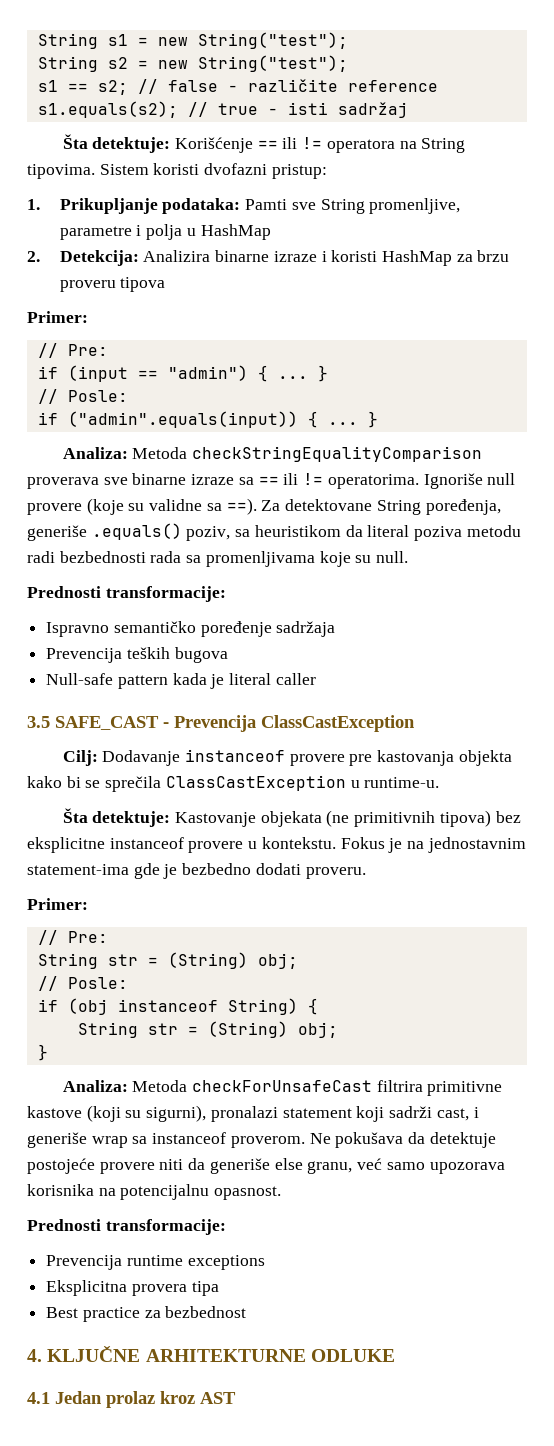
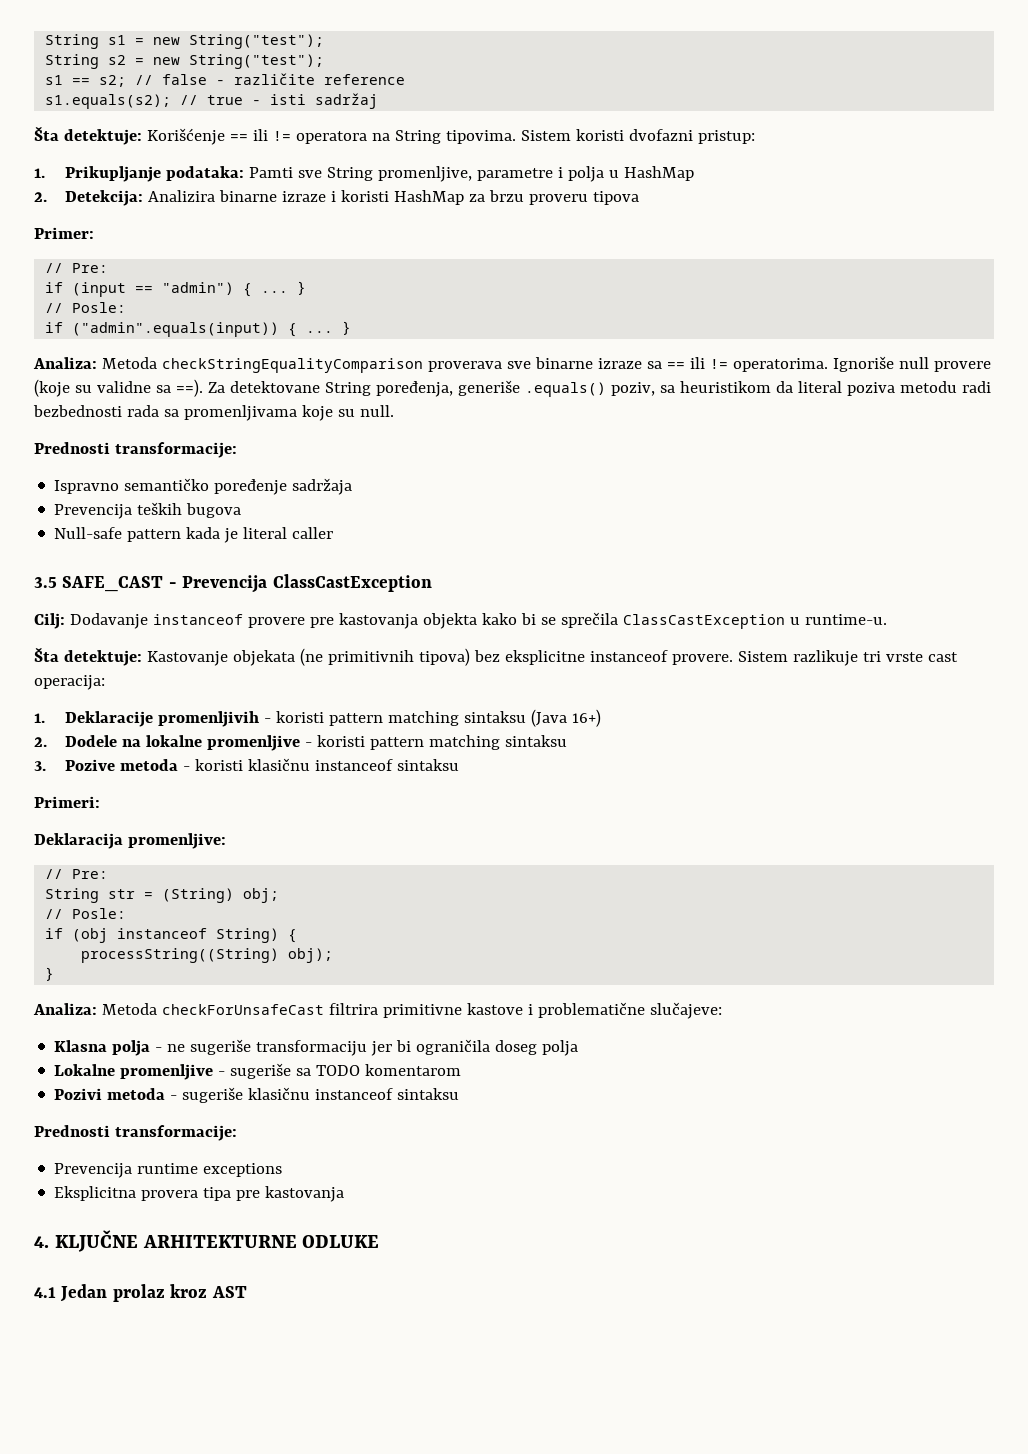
[188,837,526,853] [27,863,366,879] [27,898,88,910] provere u kontekstu. Fokus je na jednostavnim statement-ima gde je bezbedno dodati proveru. // Primer: -> [671,650,958,666] [34,675,105,690] [34,709,602,727] [34,735,568,751] [34,758,460,771] [34,796,100,808] [34,833,226,849] provere. Sistem razlikuje tri vrste cast operacija: // 1. Deklaracije promenljivih - koristi pattern matching sintaksu (Java 16+) // 2. Dodele na lokalne promenljive - koristi pattern matching sintaksu // 3. Pozive metoda - koristi klasičnu instanceof sintaksu // Primeri: // Deklaracija promenljive:
[77,1021,338,1038] String str = (String) obj; -> [81,948,334,963] processString((String) obj);
[86,1105,479,1122] [27,1132,496,1148] [27,1158,505,1174] [27,1184,282,1200] (koji su sigurni), pronalazi statement koji sadrži cast, i generiše wrap sa instanceof proverom. Ne pokušava da detektuje postojeće provere niti da generiše else granu, već samo upozorava korisnika na potencijalnu opasnost. -> [527,1002,722,1019] [54,1039,579,1056] [54,1063,462,1080] [54,1087,460,1103] i problematične slučajeve: // Klasna polja - ne sugeriše transformaciju jer bi ograničila doseg polja // Lokalne promenljive - sugeriše sa TODO komentarom // Pozivi metoda - sugeriše klasičnu instanceof sintaksu
[46,1306,247,1322] // Best practice za bezbednost -> [236,1186,345,1202] pre kastovanja

